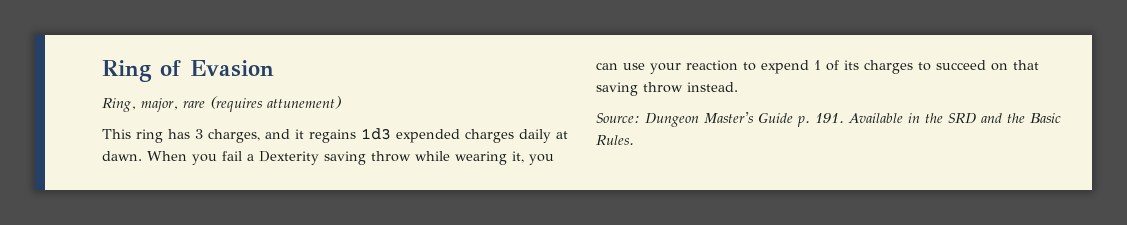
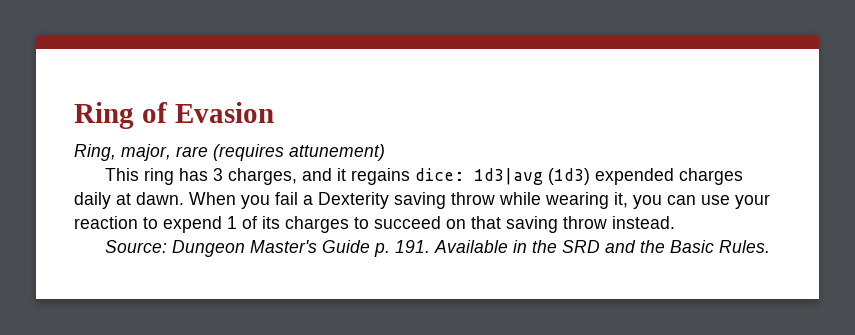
[361,128,391,140] 1d3 -> [415,168,591,185] dice: 1d3|avg (1d3)

